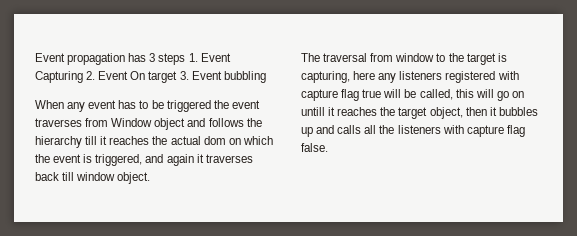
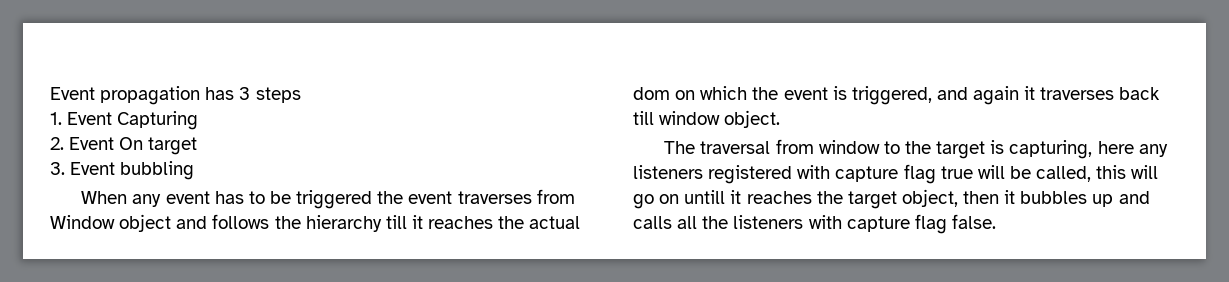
(186, 59) none -> (301, 95) //
(83, 77) none -> (199, 120) //
(178, 77) none -> (198, 146) //

